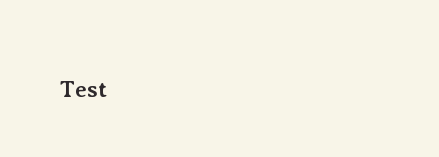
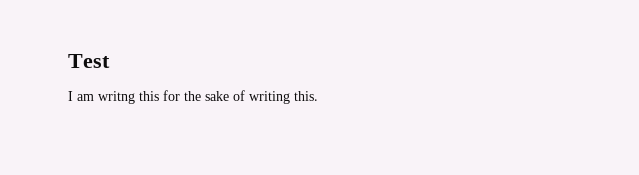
(107, 89) none -> [68,90,318,104] // I am writng this for the sake of writing this.

